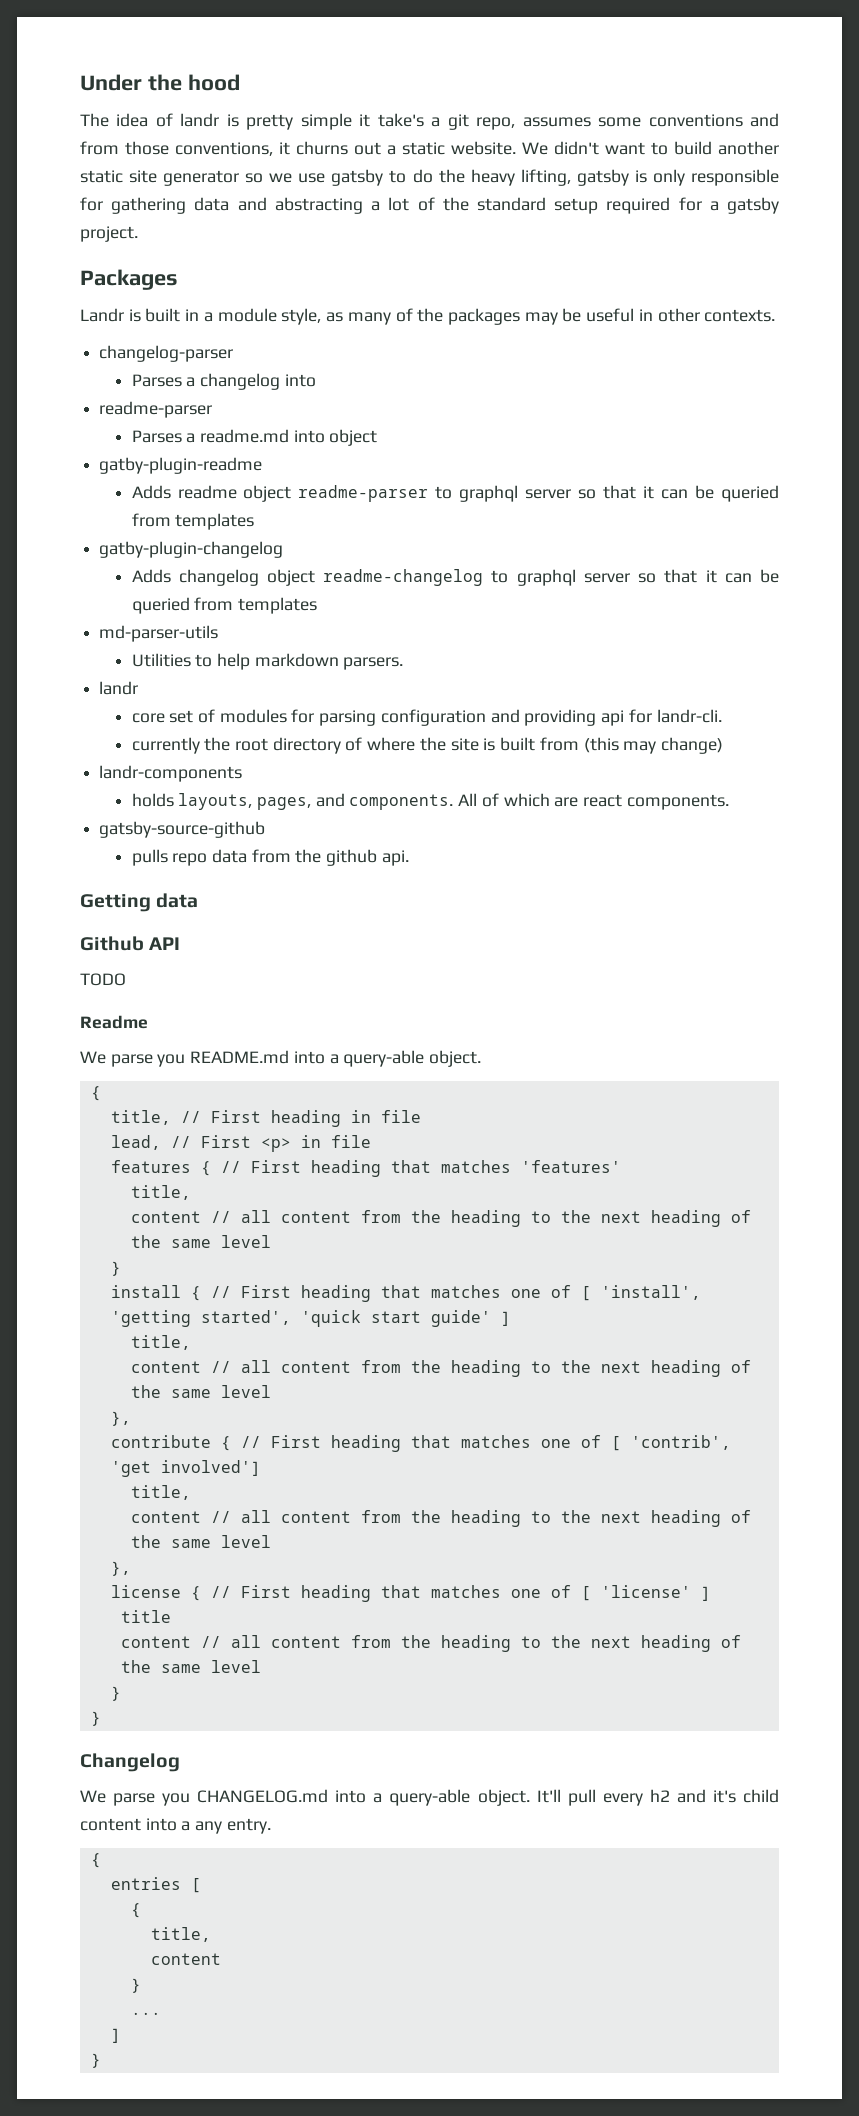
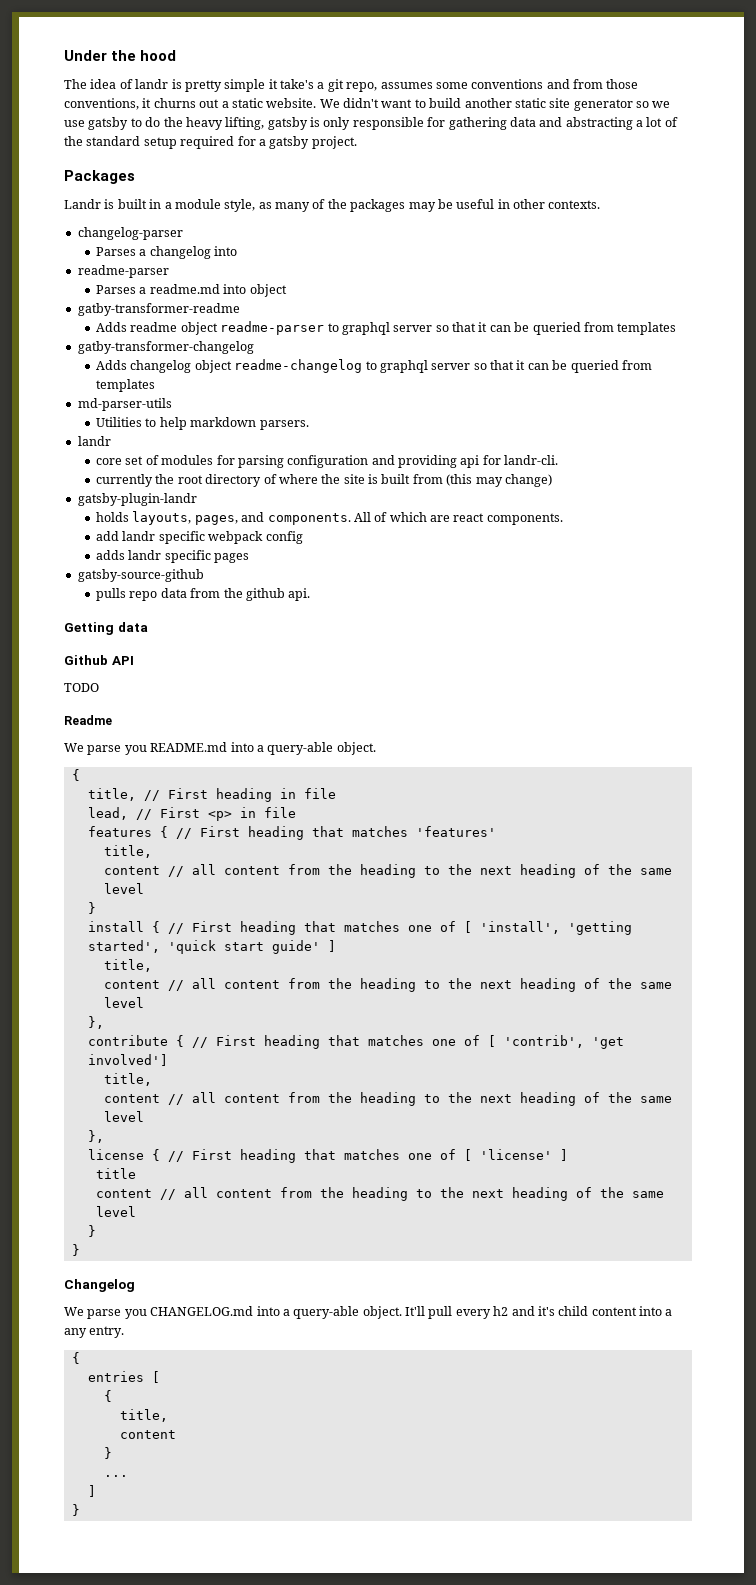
[99,457,263,474] gatby-plugin-readme -> [77,303,240,316] gatby-transformer-readme
[99,541,284,558] gatby-plugin-changelog -> [77,341,254,354] gatby-transformer-changelog
[99,765,243,782] landr-components -> [77,493,197,506] gatsby-plugin-landr
(729, 802) none -> [96,531,303,544] [96,550,250,563] // add landr specific webpack config // adds landr specific pages

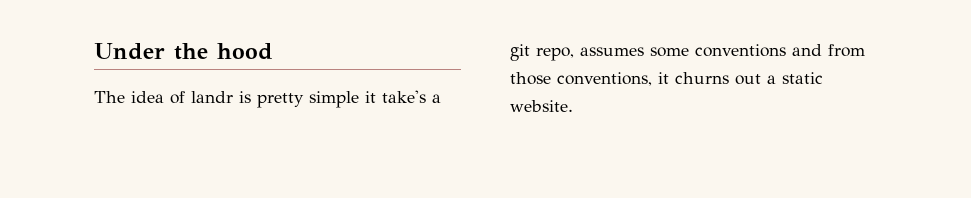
[319,98,671,111] [64,117,678,130] [64,136,357,149] [64,170,135,184] [64,199,601,212] [77,227,183,240] [96,246,238,259] [77,265,169,278] [96,284,287,297] [77,303,240,316] [96,321,677,335] [77,341,254,354] [96,359,652,373] [96,379,156,392] [77,398,172,411] [96,417,309,430] [77,436,111,446] [96,455,559,468] [96,474,552,487] [77,493,197,506] [96,511,563,525] [96,531,303,544] [96,550,250,563] [77,569,204,582] [96,588,311,601] [64,622,148,635] [64,655,134,665] [64,683,99,692] [64,715,112,725] [64,742,376,755] [71,769,80,781] [87,788,336,802] [87,807,296,821] [87,826,496,840] [103,845,152,858] [103,864,672,878] [103,883,144,894] [87,902,96,914] [87,921,632,935] [87,940,336,954] [103,959,152,972] [103,978,672,992] [103,997,144,1008] [87,1016,104,1029] [87,1035,624,1049] [87,1054,168,1066] [103,1073,152,1086] [103,1092,672,1106] [103,1111,144,1122] [87,1130,104,1143] [87,1149,568,1163] [95,1168,136,1179] [95,1187,664,1201] [95,1206,136,1217] [87,1225,96,1237] [71,1244,80,1256] [64,1279,135,1292] [64,1306,673,1319] [64,1326,125,1338] [71,1352,80,1364] [87,1371,160,1383] [103,1390,112,1402] [119,1409,168,1422] [119,1430,176,1439] [103,1447,112,1459] [103,1475,128,1477] [87,1485,96,1497] [71,1504,80,1516] We didn't want to build another static site generator so we use gatsby to do the heavy lifting, gatsby is only responsible for gathering data and abstracting a lot of the standard setup required for a gatsby project. // Packages // Landr is built in a module style, as many of the packages may be useful in other contexts. // changelog-parser // Parses a changelog into // readme-parser // Parses a readme.md into object // gatby-transformer-readme // Adds readme object readme-parser to graphql server so that it can be queried from templates // gatby-transformer-changelog // Adds changelog object readme-changelog to graphql server so that it can be queried from templates // md-parser-utils // Utilities to help markdown parsers. // landr // core set of modules for parsing configuration and providing api for landr-cli. // currently the root directory of where the site is built from (this may change) // gatsby-plugin-landr // holds layouts, pages, and components. All of which are react components. // add landr specific webpack config // adds landr specific pages // gatsby-source-github // pulls repo data from the github api. // Getting data // Github API // TODO // Readme // We parse you README.md into a query-able object. // { // title, // First heading in file // lead, // First <p> in file // features { // First heading that matches 'features' // title, // content // all content from the heading to the next heading of the same level // } // install { // First heading that matches one of [ 'install', 'getting started', 'quick start guide' ] // title, // content // all content from the heading to the next heading of the same level // }, // contribute { // First heading that matches one of [ 'contrib', 'get involved'] // title, // content // all content from the heading to the next heading of the same level // }, // license { // First heading that matches one of [ 'license' ] // title // content // all content from the heading to the next heading of the same level // } // } // Changelog // We parse you CHANGELOG.md into a query-able object. It'll pull every h2 and it's child content into a any entry. // { // entries [ // { // title, // content // } // ... // ] // } -> (573, 106) none

